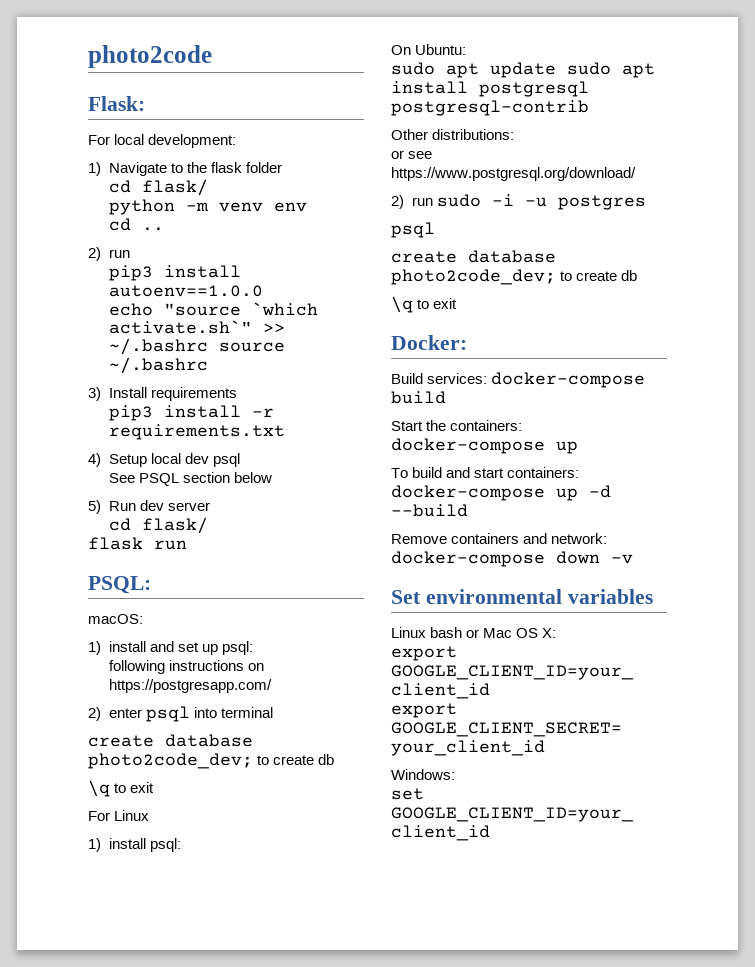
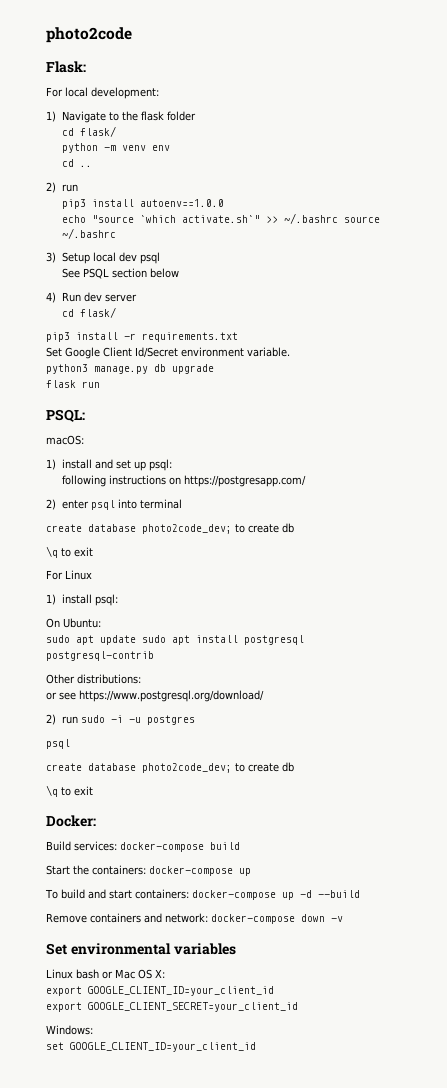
[108,387,237,401] [108,405,274,421] [108,424,285,440] [88,453,101,467] Install requirements // pip3 install -r requirements.txt // 4) -> (56, 257) none
[88,500,101,514] 5) -> [46,292,56,303] 4)
(208, 525) none -> [46,332,238,342] [46,347,290,359] [46,364,214,374] // pip3 install -r requirements.txt // Set Google Client Id/Secret environment variable. // python3 manage.py db upgrade

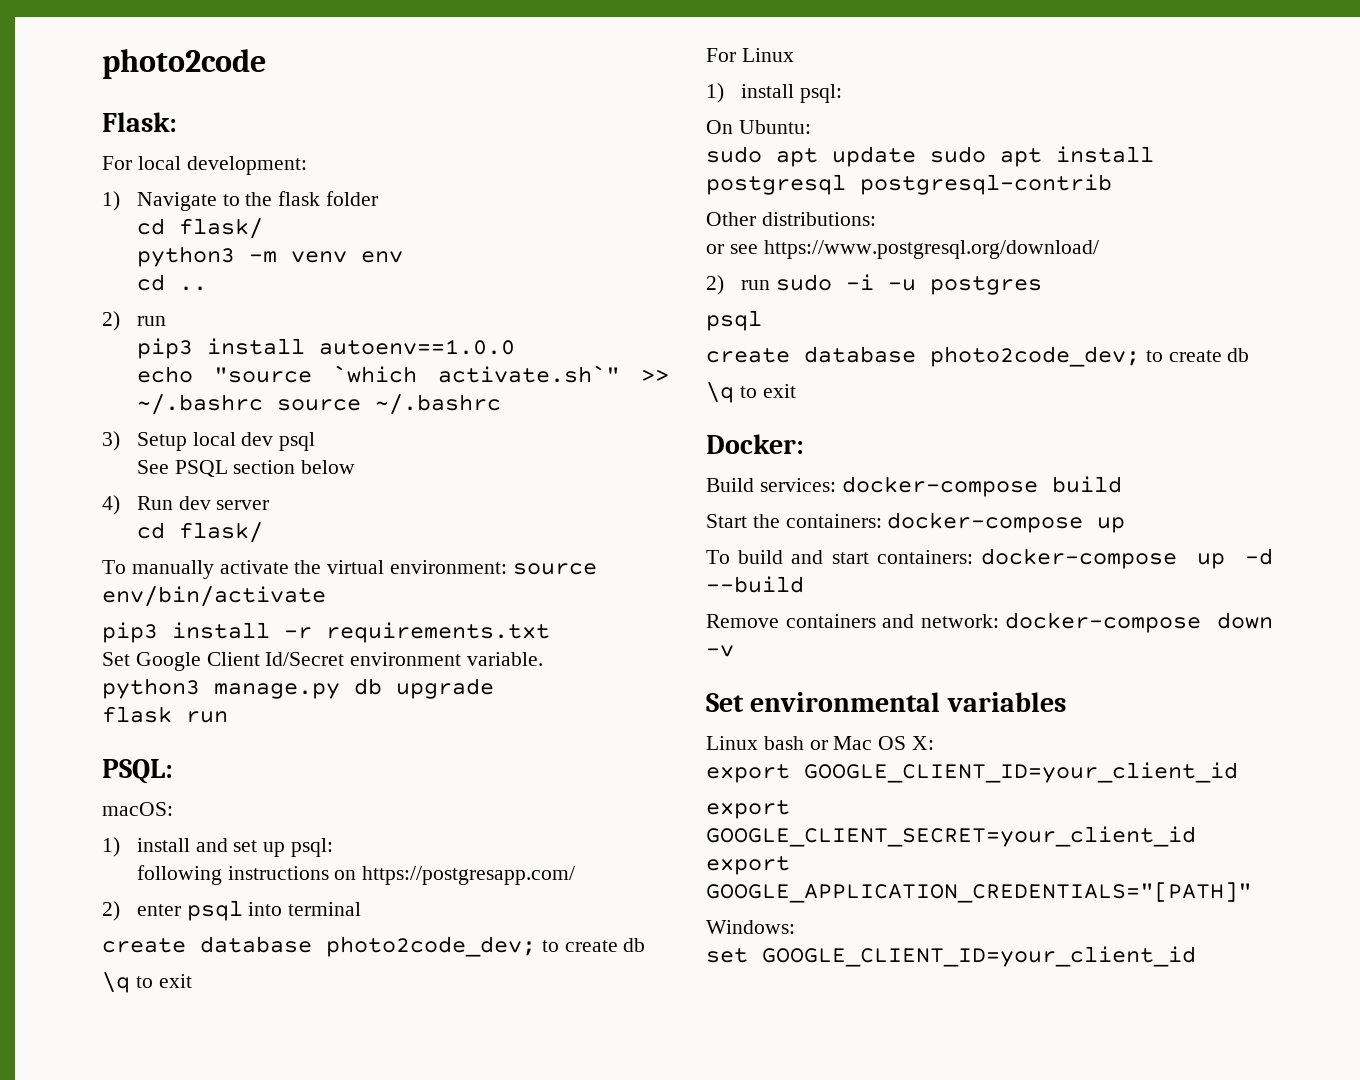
[61,143,98,153] python -> [136,246,235,267] python3
(116, 312) none -> [102,560,597,579] [102,586,326,607] // To manually activate the virtual environment: source env/bin/activate
(298, 1007) none -> [706,856,790,875] [706,882,1252,903] export GOOGLE_APPLICATION_CREDENTIALS="[PATH]"

